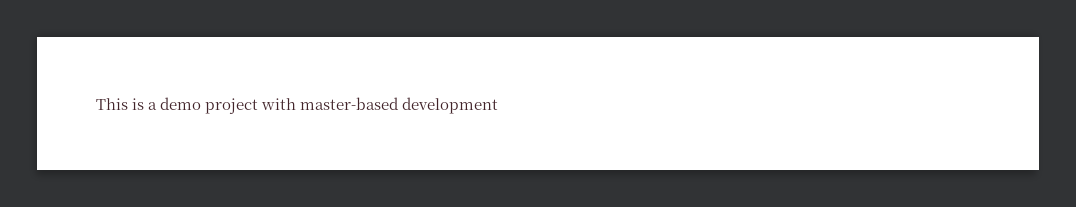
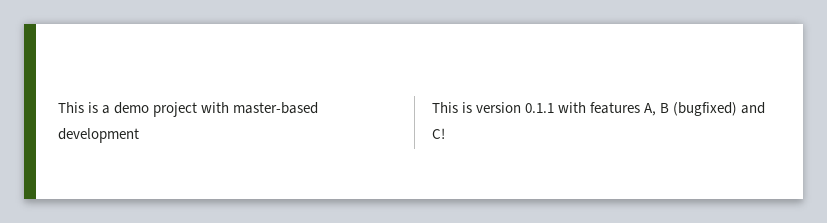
(499, 105) none -> [432,102,766,116] [432,128,445,139] // This is version 0.1.1 with features A, B (bugfixed) and C!

